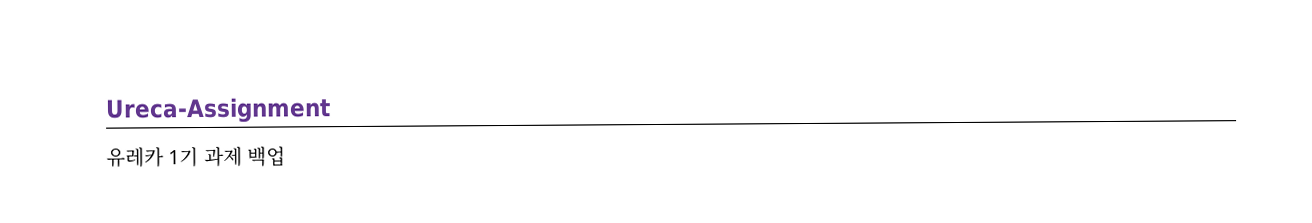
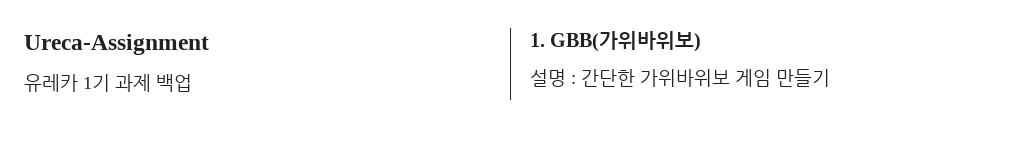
(286, 156) none -> [530,31,702,52] [530,69,830,87] // 1. GBB(가위바위보) // 설명 : 간단한 가위바위보 게임 만들기

